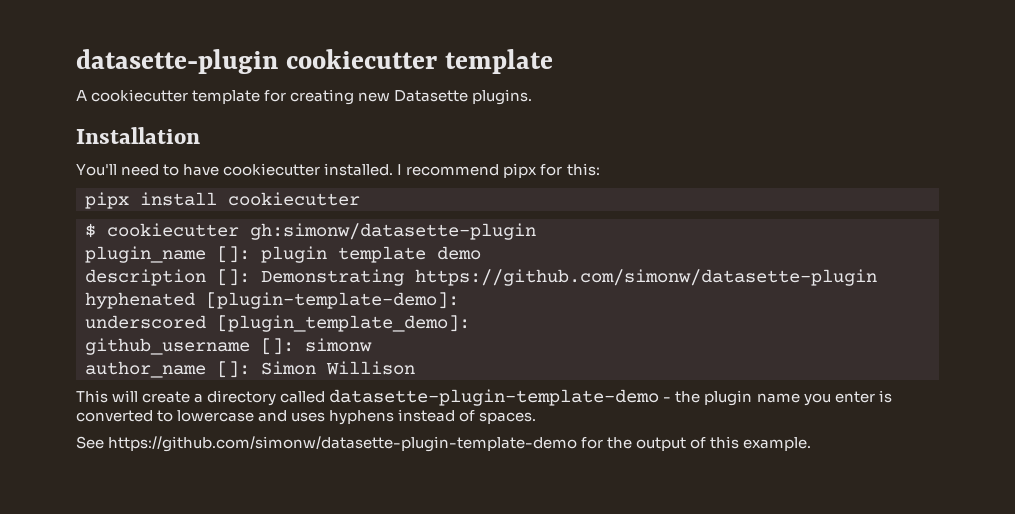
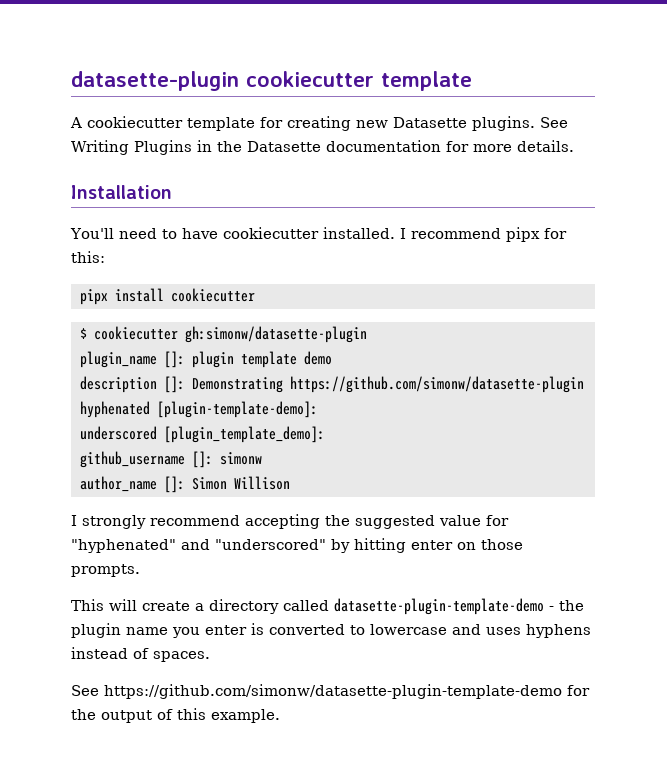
(533, 97) none -> [540,117,568,128] [71,140,574,155] See Writing Plugins in the Datasette documentation for more details.
(415, 368) none -> [71,514,509,529] [71,538,523,553] [71,564,140,577] // I strongly recommend accepting the suggested value for "hyphenated" and "underscored" by hitting enter on those prompts.

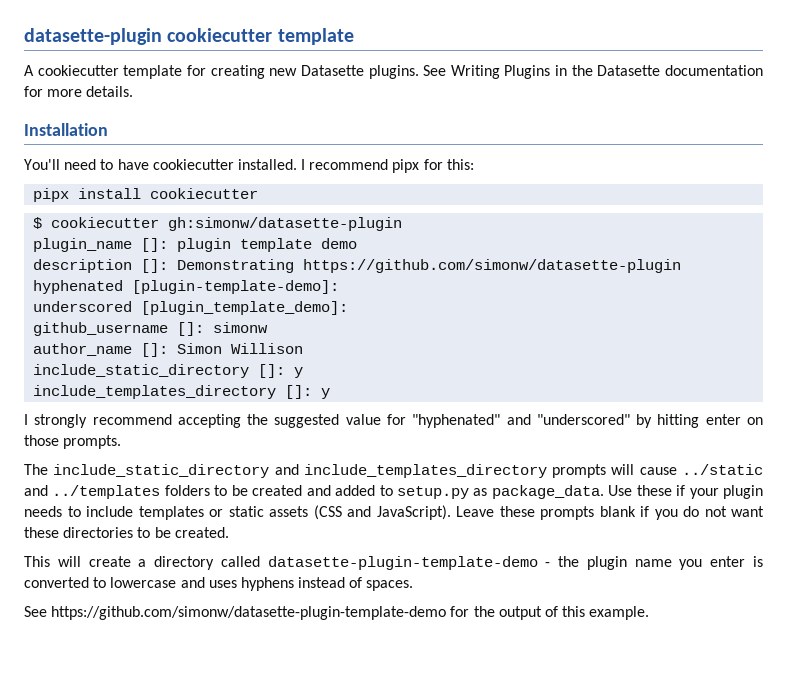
(290, 483) none -> [33,364,304,378] [33,385,331,399] // include_static_directory []: y // include_templates_directory []: y
(140, 570) none -> [24,464,763,478] [24,485,763,499] [24,505,764,520] [24,527,229,538] // The include_static_directory and include_templates_directory prompts will cause ../static and ../templates folders to be created and added to setup.py as package_data. Use these if your plugin needs to include templates or static assets (CSS and JavaScript). Leave these prompts blank if you do not want these directories to be created.

